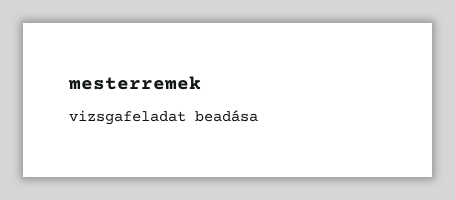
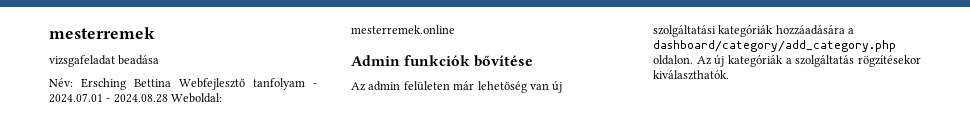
(258, 116) none -> [49,78,317,90] [49,93,223,103] [351,25,455,34] [351,55,534,67] [351,80,563,93] [653,25,855,37] [653,40,896,52] [653,54,921,67] [653,70,729,80] // Név: Ersching Bettina Webfejlesztő tanfolyam - 2024.07.01 - 2024.08.28 Weboldal: mesterremek.online // Admin funkciók bővítése // Az admin felületen már lehetőség van új szolgáltatási kategóriák hozzáadására a dashboard/category/add_category.php oldalon. Az új kategóriák a szolgáltatás rögzítésekor kiválaszthatók.

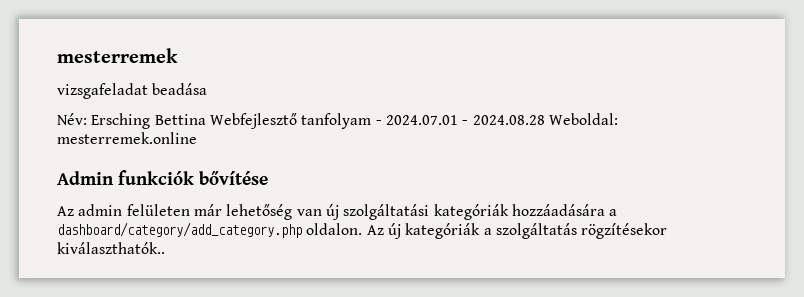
[653,70,729,80] kiválaszthatók. -> [57,242,165,254] kiválaszthatók..

